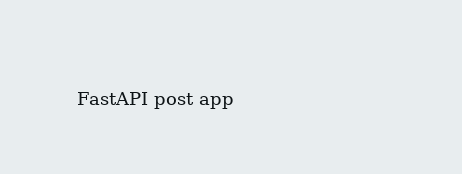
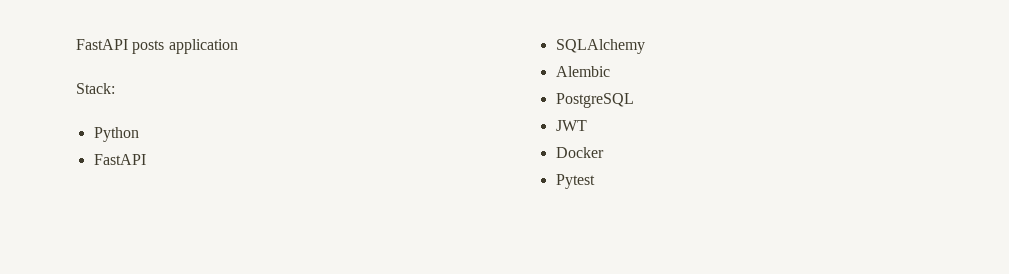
[77,92,234,109] FastAPI post app -> [76,39,238,54] [76,83,115,94] [93,127,139,142] [93,154,146,165] [555,39,645,54] [555,66,610,77] [555,93,634,108] [555,120,587,131] [555,147,604,158] [555,174,595,189] FastAPI posts application // Stack: // Python // FastAPI // SQLAlchemy // Alembic // PostgreSQL // JWT // Docker // Pytest

